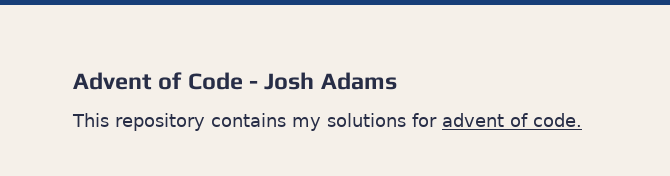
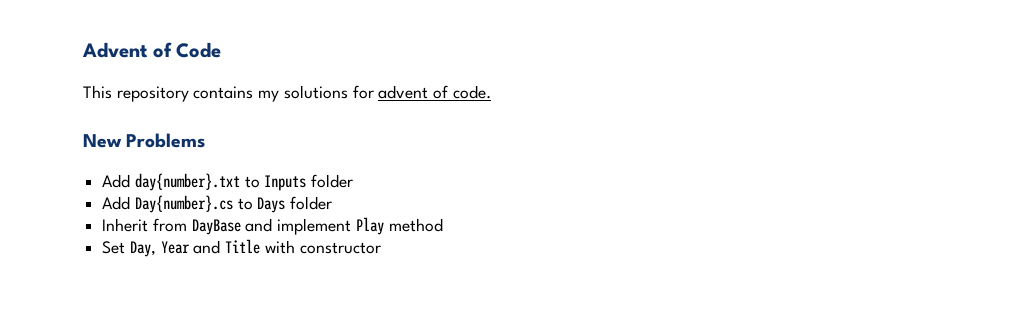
[249,72,397,90] - Josh Adams -> (222, 50) none
(582, 120) none -> [83,133,206,148] [102,173,354,191] [102,195,333,213] [102,217,443,235] [102,239,381,257] // New Problems // Add day{number}.txt to Inputs folder // Add Day{number}.cs to Days folder // Inherit from DayBase and implement Play method // Set Day, Year and Title with constructor

